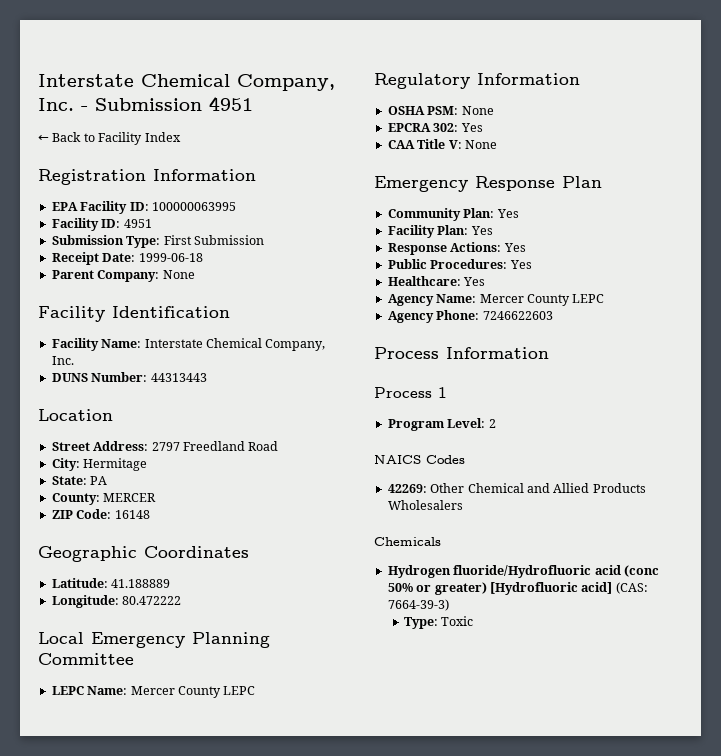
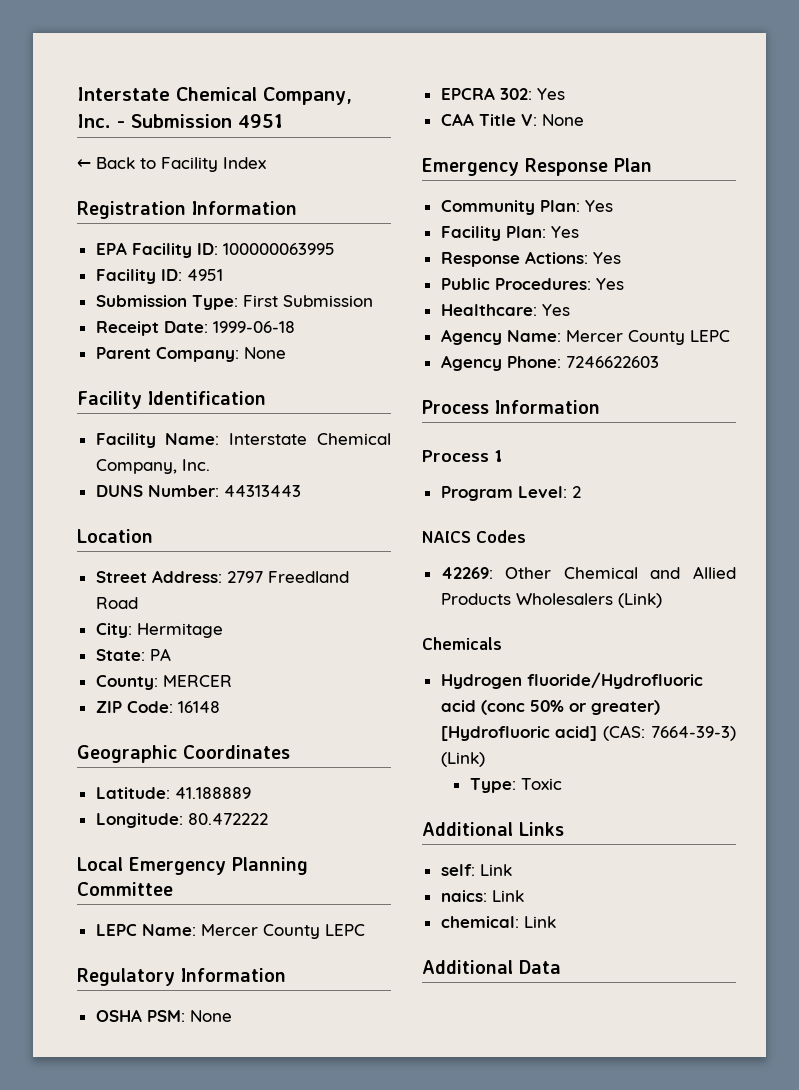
(463, 505) none -> [617,593,662,608] (Link)
(449, 605) none -> [440,752,485,767] (Link)
(474, 621) none -> [422,822,564,836] [440,864,512,876] [440,890,524,902] [440,916,556,928] [422,960,561,974] // Additional Links // self: Link // naics: Link // chemical: Link // Additional Data

